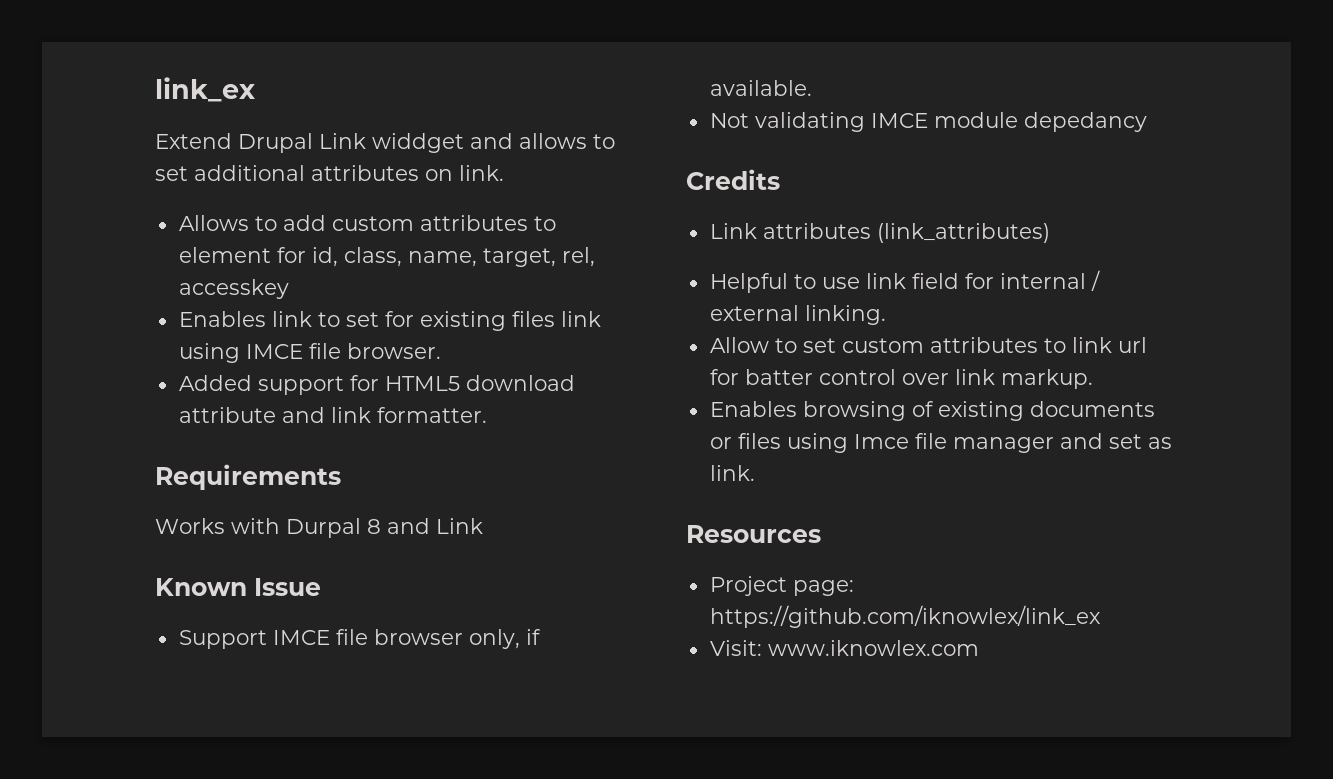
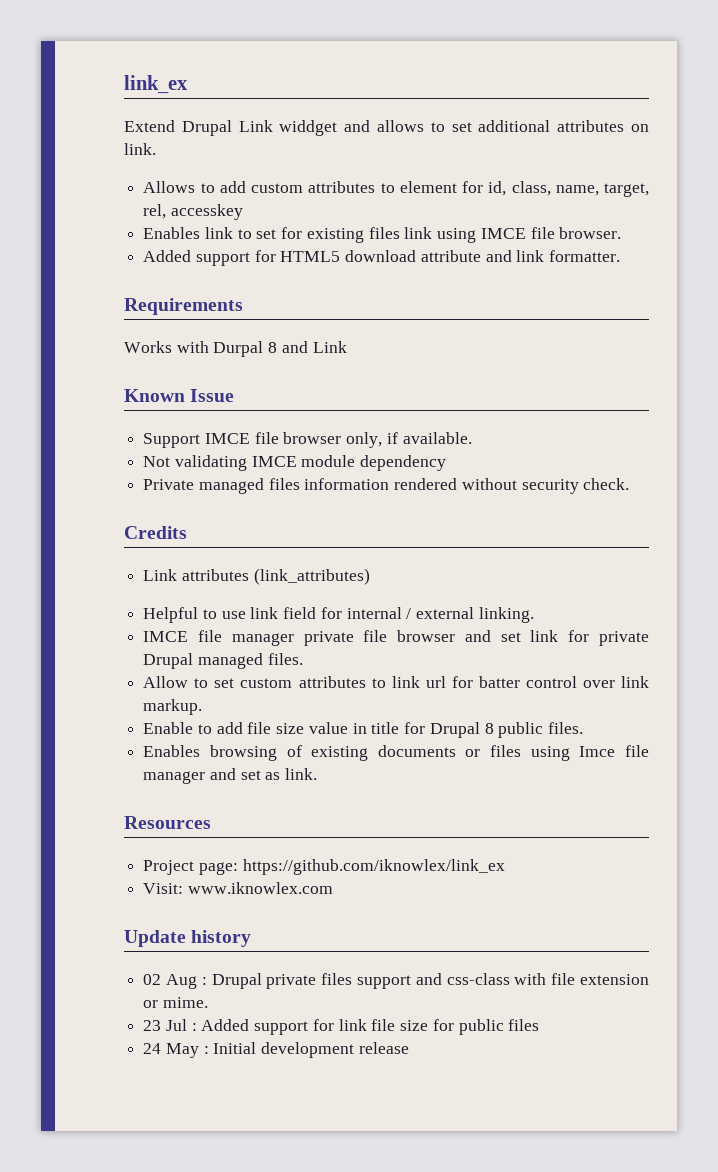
[1023,112,1147,132] depedancy -> [360,455,447,471] [143,478,630,494] dependency // Private managed files information rendered without security check.
(886, 315) none -> [143,630,649,646] [143,653,303,669] // IMCE file manager private file browser and set link for private Drupal managed files.
(1093, 379) none -> [143,722,583,738] // Enable to add file size value in title for Drupal 8 public files.
(979, 648) none -> [124,930,252,947] [143,973,649,989] [143,997,208,1008] [143,1019,540,1035] [143,1042,409,1058] // Update history // 02 Aug : Drupal private files support and css-class with file extension or mime. // 23 Jul : Added support for link file size for public files // 24 May : Initial development release

